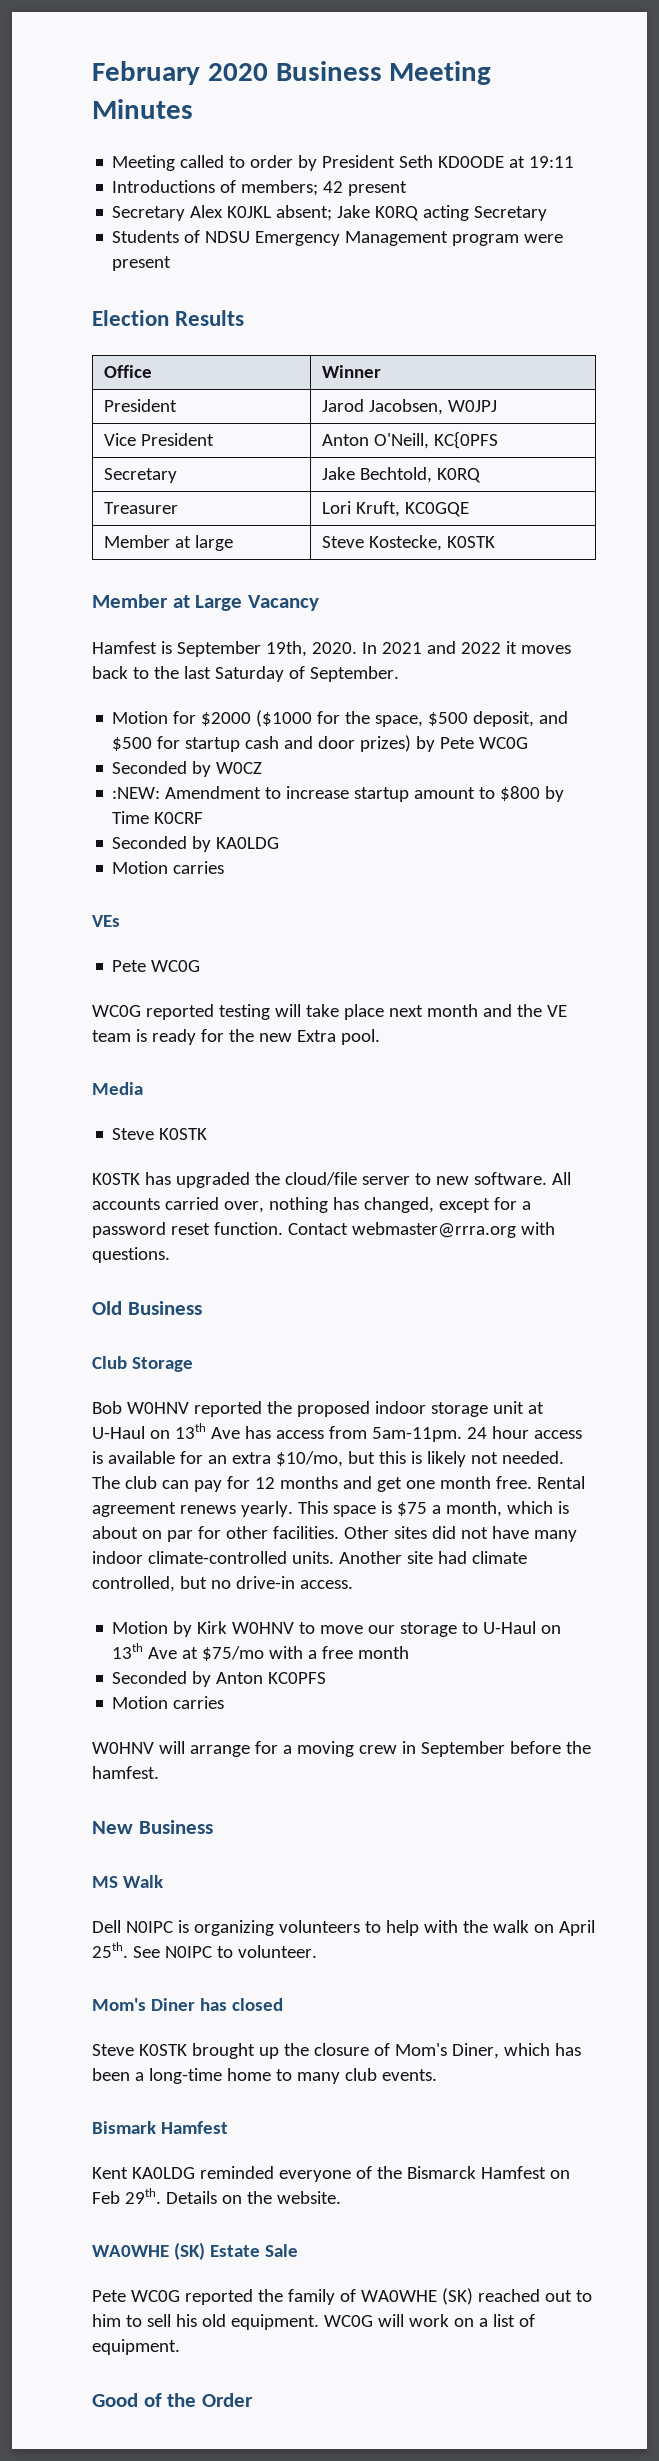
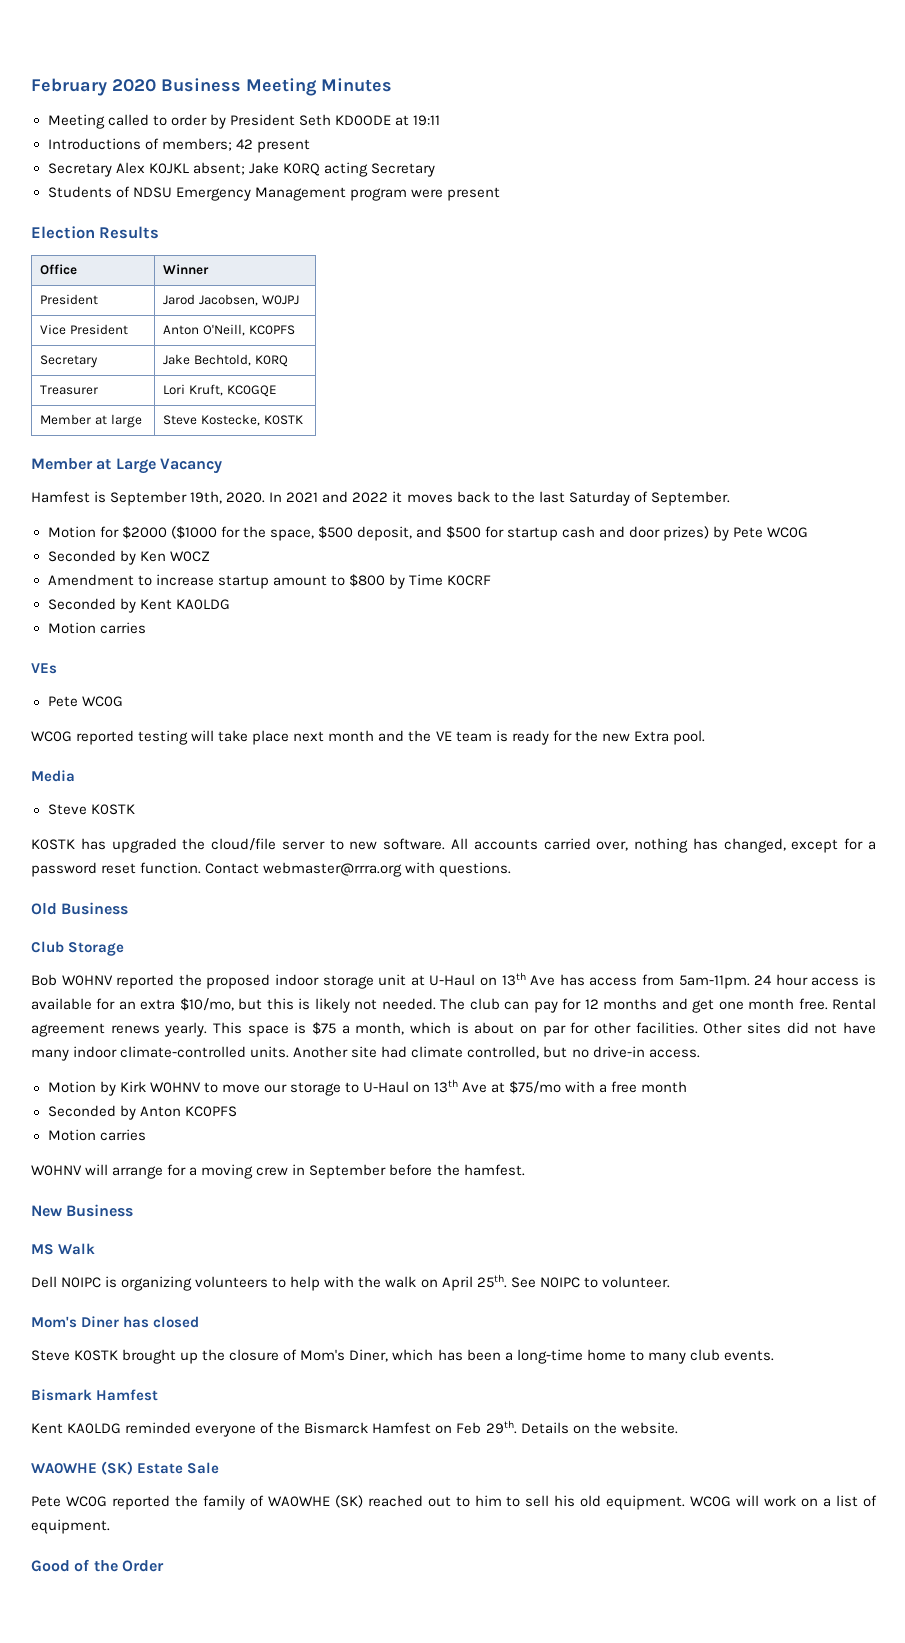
[433,431,498,449] KC{0PFS -> [248,325,295,335] KC0PFS
(212, 769) none -> [139,551,166,562] Ken
[112,787,161,799] :NEW: -> (210, 556) none
(212, 844) none -> [139,599,172,610] Kent

